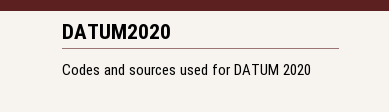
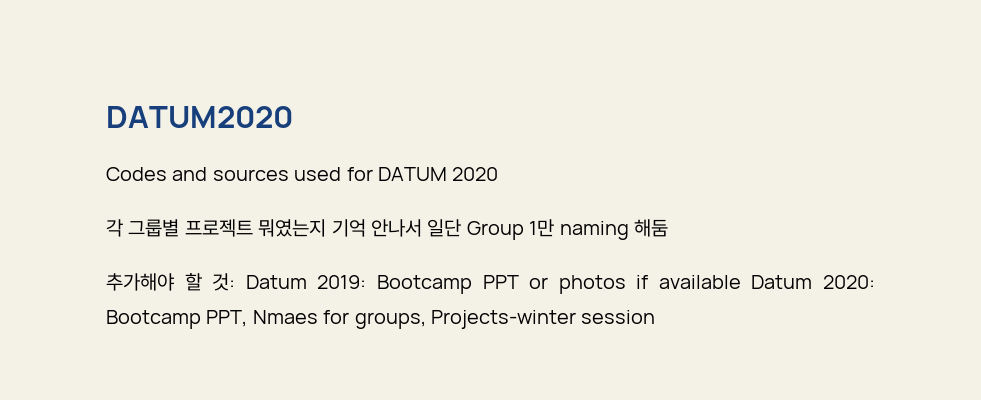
(312, 69) none -> [106,219,668,240] [106,273,875,294] [106,310,656,329] // 각 그룹별 프로젝트 뭐였는지 기억 안나서 일단 Group 1만 naming 해둠 // 추가해야 할 것: Datum 2019: Bootcamp PPT or photos if available Datum 2020: Bootcamp PPT, Nmaes for groups, Projects-winter session

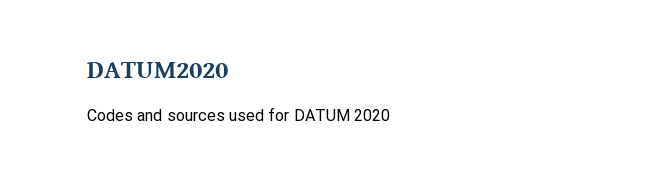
[106,219,668,240] [106,273,875,294] [106,310,656,329] // 각 그룹별 프로젝트 뭐였는지 기억 안나서 일단 Group 1만 naming 해둠 // 추가해야 할 것: Datum 2019: Bootcamp PPT or photos if available Datum 2020: Bootcamp PPT, Nmaes for groups, Projects-winter session -> (390, 115) none

